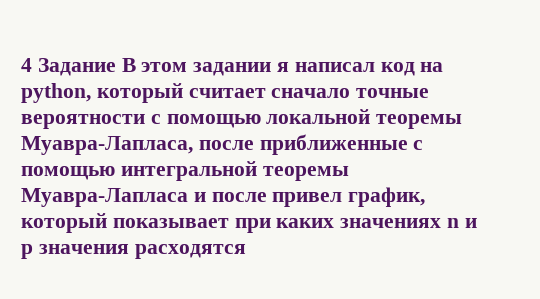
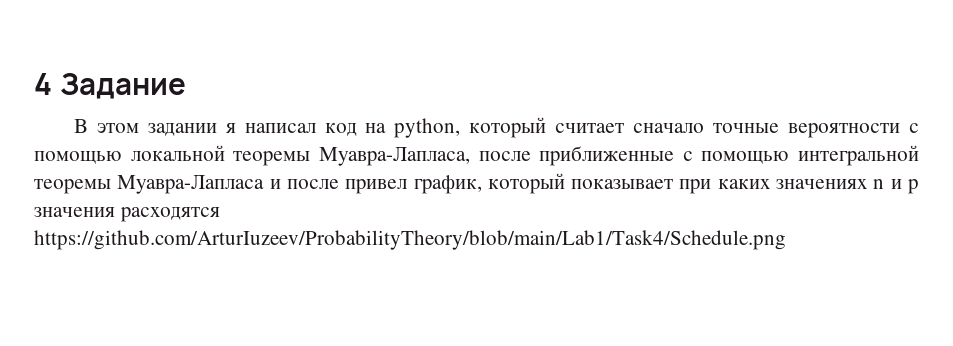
(116, 67) none -> (186, 86) //
(246, 251) none -> [34,230,786,250] https://github.com/ArturIuzeev/ProbabilityTheory/blob/main/Lab1/Task4/Schedule.png

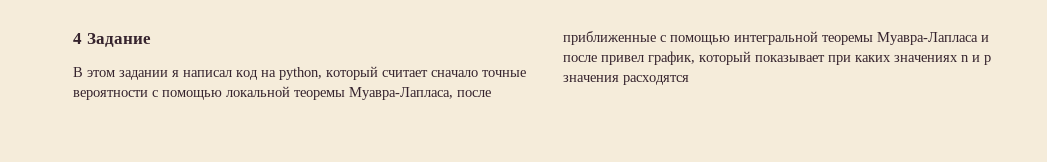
[34,230,786,250] https://github.com/ArturIuzeev/ProbabilityTheory/blob/main/Lab1/Task4/Schedule.png -> (689, 80) none

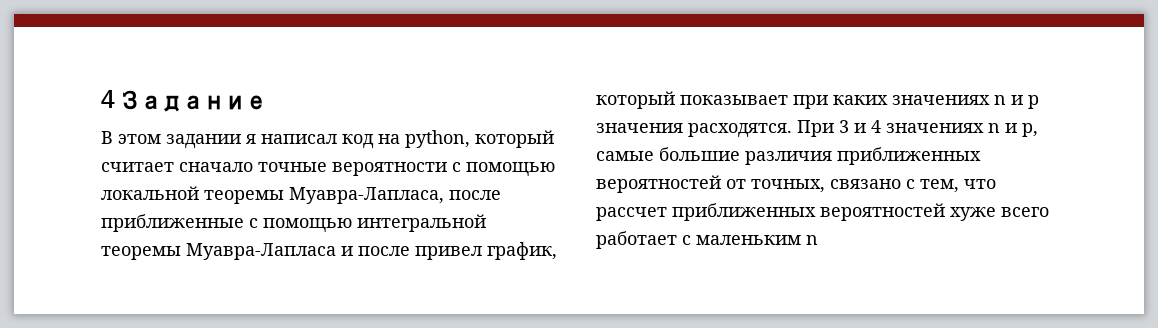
[623,75,689,85] расходятся -> [688,120,1038,138] [596,147,981,165] [596,175,996,193] [596,203,1049,221] [596,231,818,249] расходятся. При 3 и 4 значениях n и p, самые большие различия приближенных вероятностей от точных, связано с тем, что рассчет приближенных вероятностей хуже всего работает с маленьким n

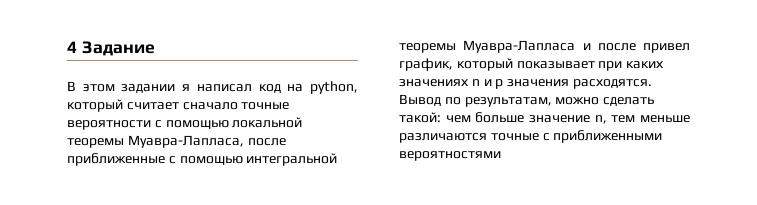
[797,120,1038,137] [596,147,981,165] [596,175,996,193] [596,203,1049,221] [596,231,818,249] При 3 и 4 значениях n и p, самые большие различия приближенных вероятностей от точных, связано с тем, что рассчет приближенных вероятностей хуже всего работает с маленьким n -> [399,94,655,107] [399,112,690,124] [399,130,663,143] [399,151,501,161] Вывод по результатам, можно сделать такой: чем больше значение n, тем меньше различаются точные с приближенными вероятностями

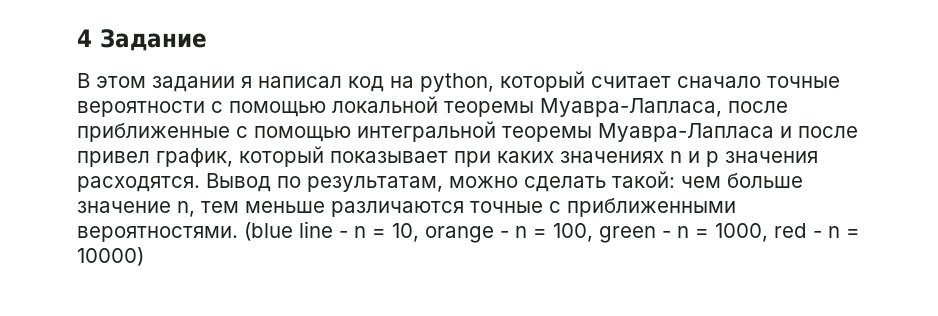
[399,151,501,161] вероятностями -> [77,221,860,243] [77,247,144,266] вероятностями. (blue line - n = 10, orange - n = 100, green - n = 1000, red - n = 10000)

